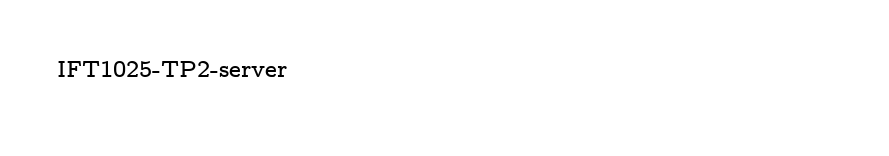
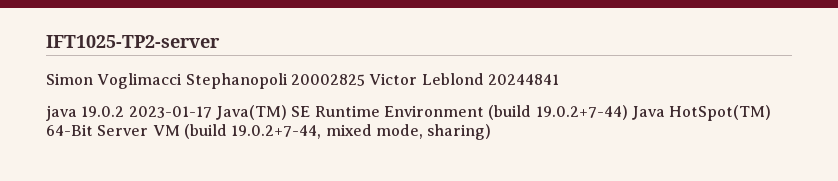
(287, 69) none -> [46,73,559,89] [46,105,772,121] [46,124,492,140] // Simon Voglimacci Stephanopoli 20002825 Victor Leblond 20244841 // java 19.0.2 2023-01-17 Java(TM) SE Runtime Environment (build 19.0.2+7-44) Java HotSpot(TM) 64-Bit Server VM (build 19.0.2+7-44, mixed mode, sharing)

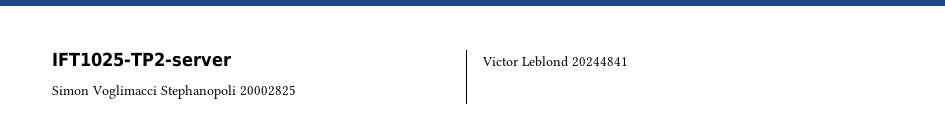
(365, 80) none -> (296, 90) //
[46,105,772,121] [46,124,492,140] // java 19.0.2 2023-01-17 Java(TM) SE Runtime Environment (build 19.0.2+7-44) Java HotSpot(TM) 64-Bit Server VM (build 19.0.2+7-44, mixed mode, sharing) -> (628, 62) none

